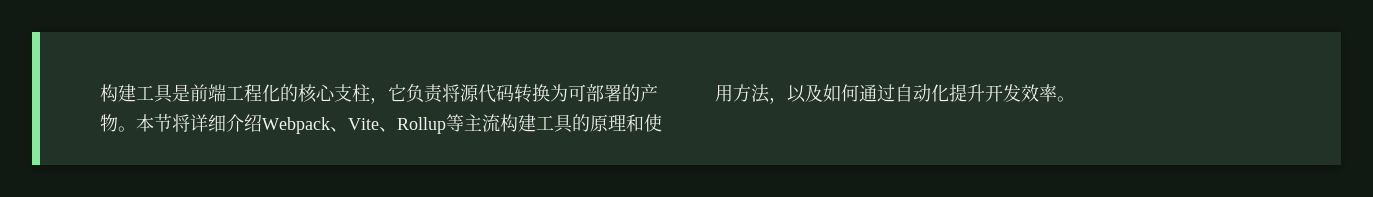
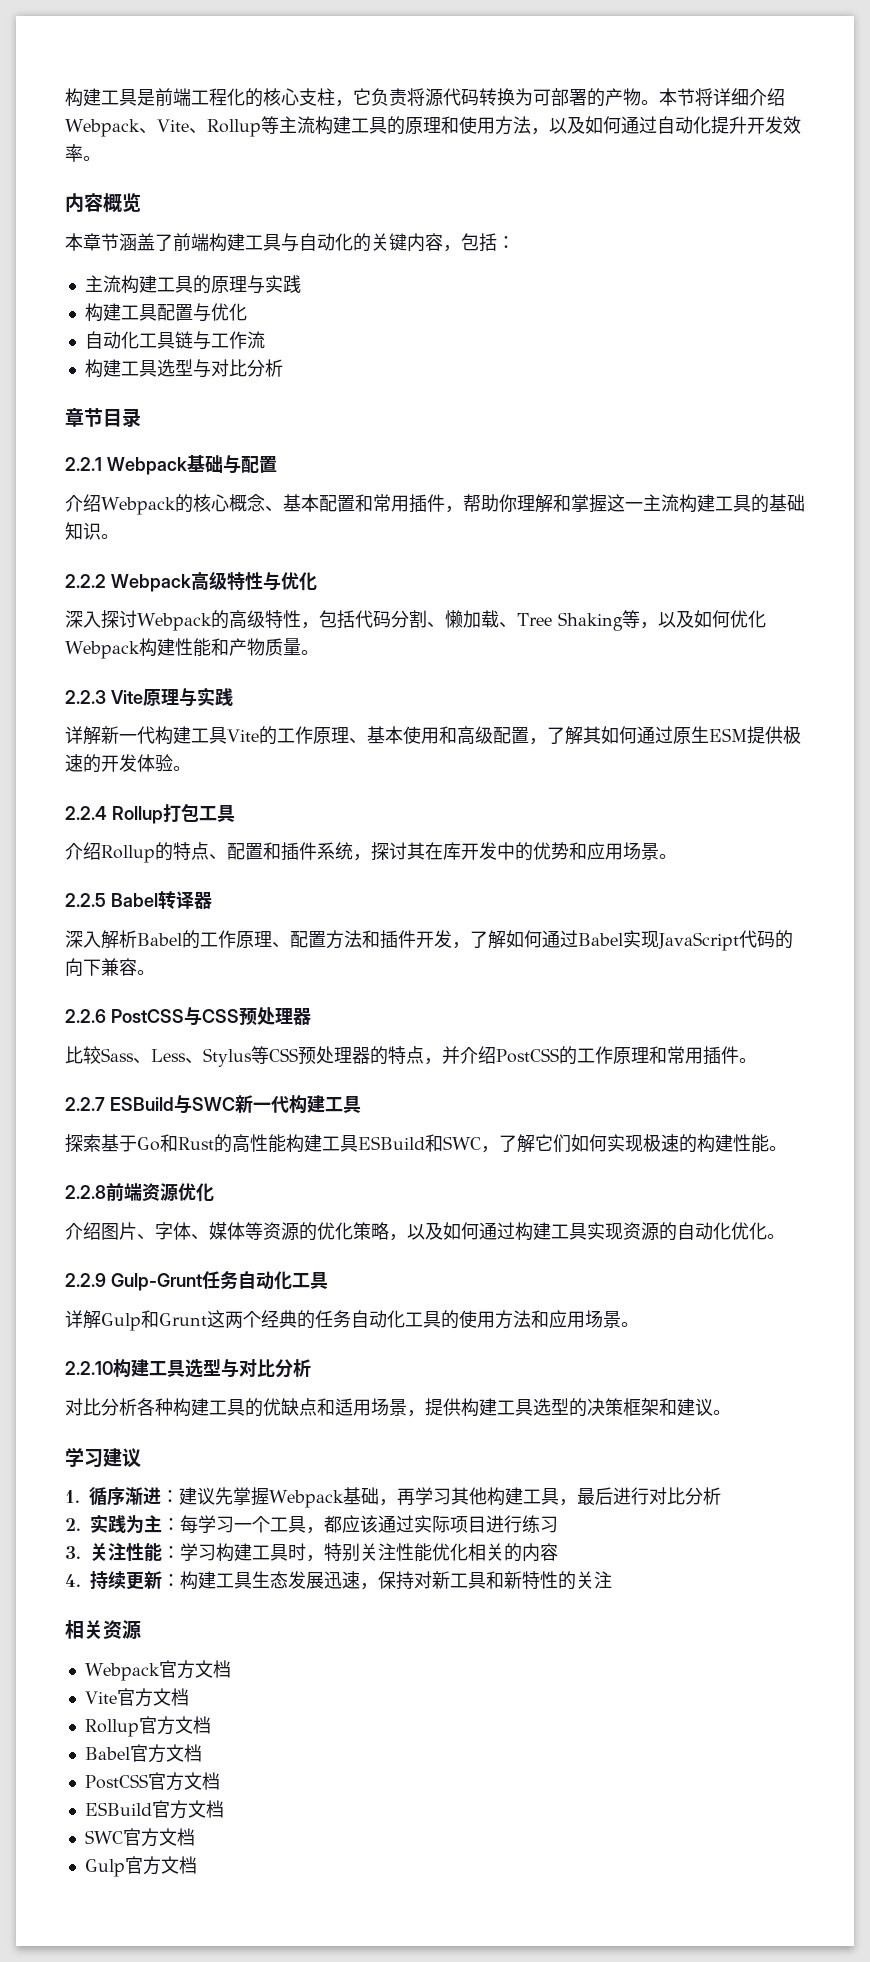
(1075, 99) none -> [65,193,141,213] [65,233,515,252] [84,275,301,294] [84,303,247,322] [84,331,265,350] [84,359,283,378] [65,408,141,427] [65,455,277,475] [65,494,805,515] [65,522,119,540] [65,571,317,592] [65,610,766,631] [65,638,319,659] [65,687,233,707] [65,726,801,745] [65,754,191,773] [65,803,235,824] [65,842,677,863] [65,891,212,910] [65,930,793,951] [65,958,155,976] [65,1007,311,1026] [65,1046,757,1067] [65,1095,361,1114] [65,1134,787,1153] [65,1183,214,1202] [65,1222,785,1241] [65,1271,328,1291] [65,1310,639,1331] [65,1359,311,1378] [65,1398,731,1417] [65,1447,141,1468] [65,1487,721,1508] [65,1514,558,1534] [65,1543,558,1562] [65,1571,612,1590] [65,1620,141,1639] [84,1660,231,1681] [84,1688,189,1707] [84,1716,211,1737] [84,1744,202,1763] [84,1772,220,1791] [84,1800,224,1819] [84,1828,195,1847] [84,1856,197,1877] // 内容概览 // 本章节涵盖了前端构建工具与自动化的关键内容，包括： // 主流构建工具的原理与实践 // 构建工具配置与优化 // 自动化工具链与工作流 // 构建工具选型与对比分析 // 章节目录 // 2.2.1 Webpack基础与配置 // 介绍Webpack的核心概念、基本配置和常用插件，帮助你理解和掌握这一主流构建工具的基础知识。 // 2.2.2 Webpack高级特性与优化 // 深入探讨Webpack的高级特性，包括代码分割、懒加载、Tree Shaking等，以及如何优化Webpack构建性能和产物质量。 // 2.2.3 Vite原理与实践 // 详解新一代构建工具Vite的工作原理、基本使用和高级配置，了解其如何通过原生ESM提供极速的开发体验。 // 2.2.4 Rollup打包工具 // 介绍Rollup的特点、配置和插件系统，探讨其在库开发中的优势和应用场景。 // 2.2.5 Babel转译器 // 深入解析Babel的工作原理、配置方法和插件开发，了解如何通过Babel实现JavaScript代码的向下兼容。 // 2.2.6 PostCSS与CSS预处理器 // 比较Sass、Less、Stylus等CSS预处理器的特点，并介绍PostCSS的工作原理和常用插件。 // 2.2.7 ESBuild与SWC新一代构建工具 // 探索基于Go和Rust的高性能构建工具ESBuild和SWC，了解它们如何实现极速的构建性能。 // 2.2.8前端资源优化 // 介绍图片、字体、媒体等资源的优化策略，以及如何通过构建工具实现资源的自动化优化。 // 2.2.9 Gulp-Grunt任务自动化工具 // 详解Gulp和Grunt这两个经典的任务自动化工具的使用方法和应用场景。 // 2.2.10构建工具选型与对比分析 // 对比分析各种构建工具的优缺点和适用场景，提供构建工具选型的决策框架和建议。 // 学习建议 // 1.循序渐进：建议先掌握Webpack基础，再学习其他构建工具，最后进行对比分析 // 2.实践为主：每学习一个工具，都应该通过实际项目进行练习 // 3.关注性能：学习构建工具时，特别关注性能优化相关的内容 // 4.持续更新：构建工具生态发展迅速，保持对新工具和新特性的关注 // 相关资源 // Webpack官方文档 // Vite官方文档 // Rollup官方文档 // Babel官方文档 // PostCSS官方文档 // ESBuild官方文档 // SWC官方文档 // Gulp官方文档

